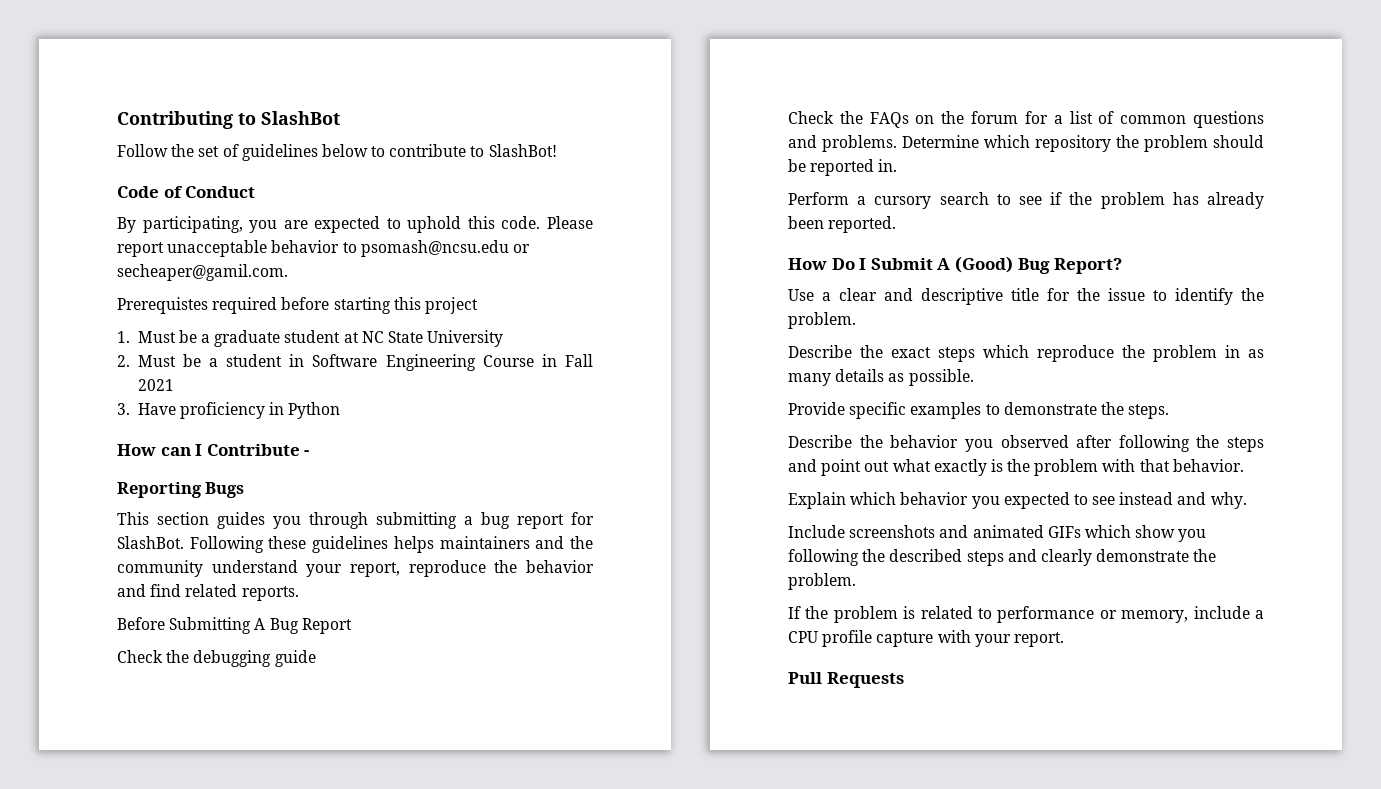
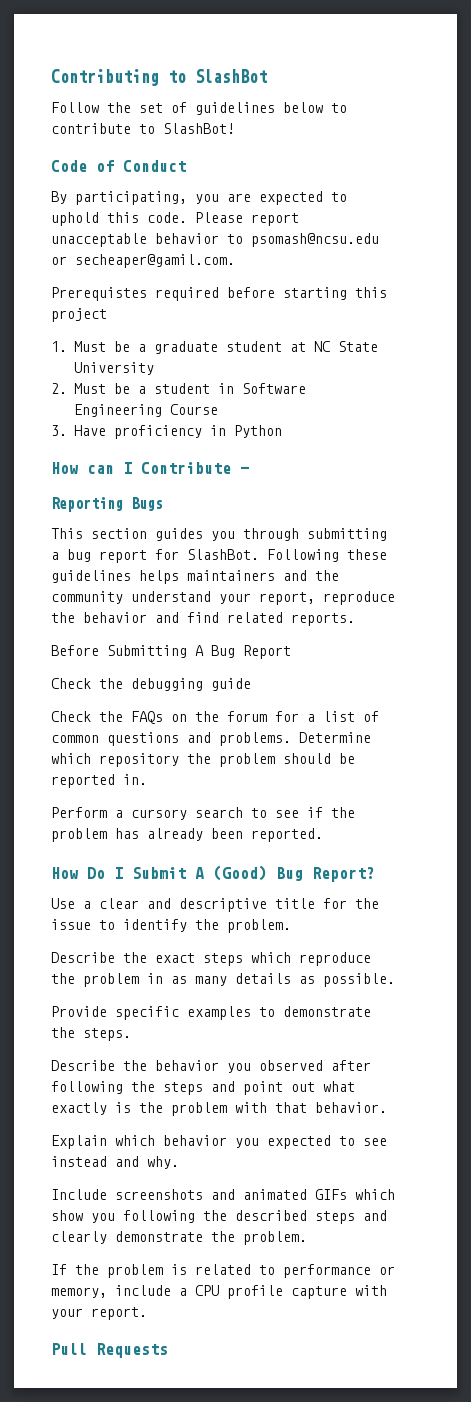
[541,354,594,367] [137,379,174,391] in Fall 2021 -> (219, 409) none

